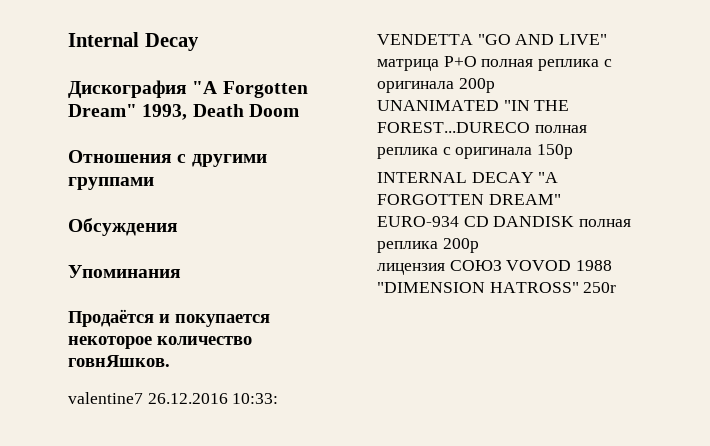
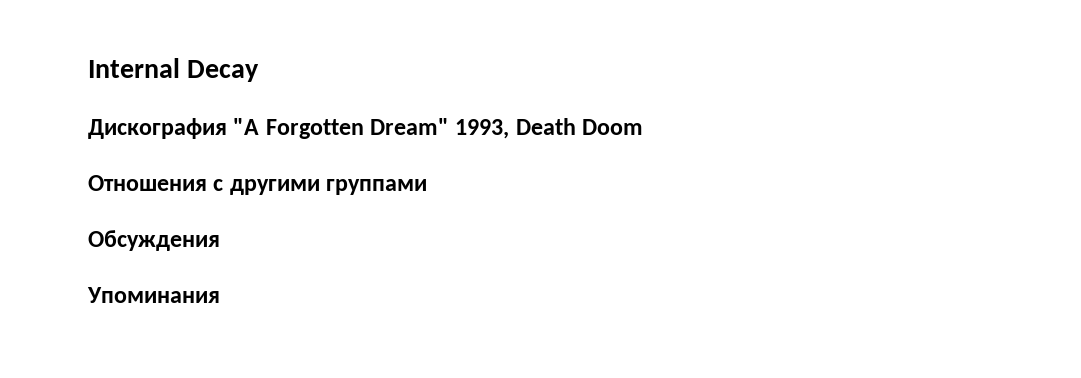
[68,309,270,327] [68,336,252,349] [68,355,170,367] [68,392,279,404] [377,34,608,45] [377,56,612,71] [377,78,495,93] [377,100,570,111] [377,122,587,133] [377,144,574,159] [377,172,559,183] [377,194,561,205] [377,216,632,227] [377,238,479,253] [377,260,613,275] [377,282,617,293] // Продаётся и покупается некоторое количество говнЯшков. // valentine7 26.12.2016 10:33: VENDETTA "GO AND LIVE" матрица P+O полная реплика с оригинала 200р // UNANIMATED "IN THE FOREST...DURECO полная реплика с оригинала 150р // INTERNAL DECAY "A FORGOTTEN DREAM" EURO-934 CD DANDISK полная реплика 200р // лицензия СОЮЗ VOVOD 1988 "DIMENSION HATROSS" 250r -> (220, 295) none

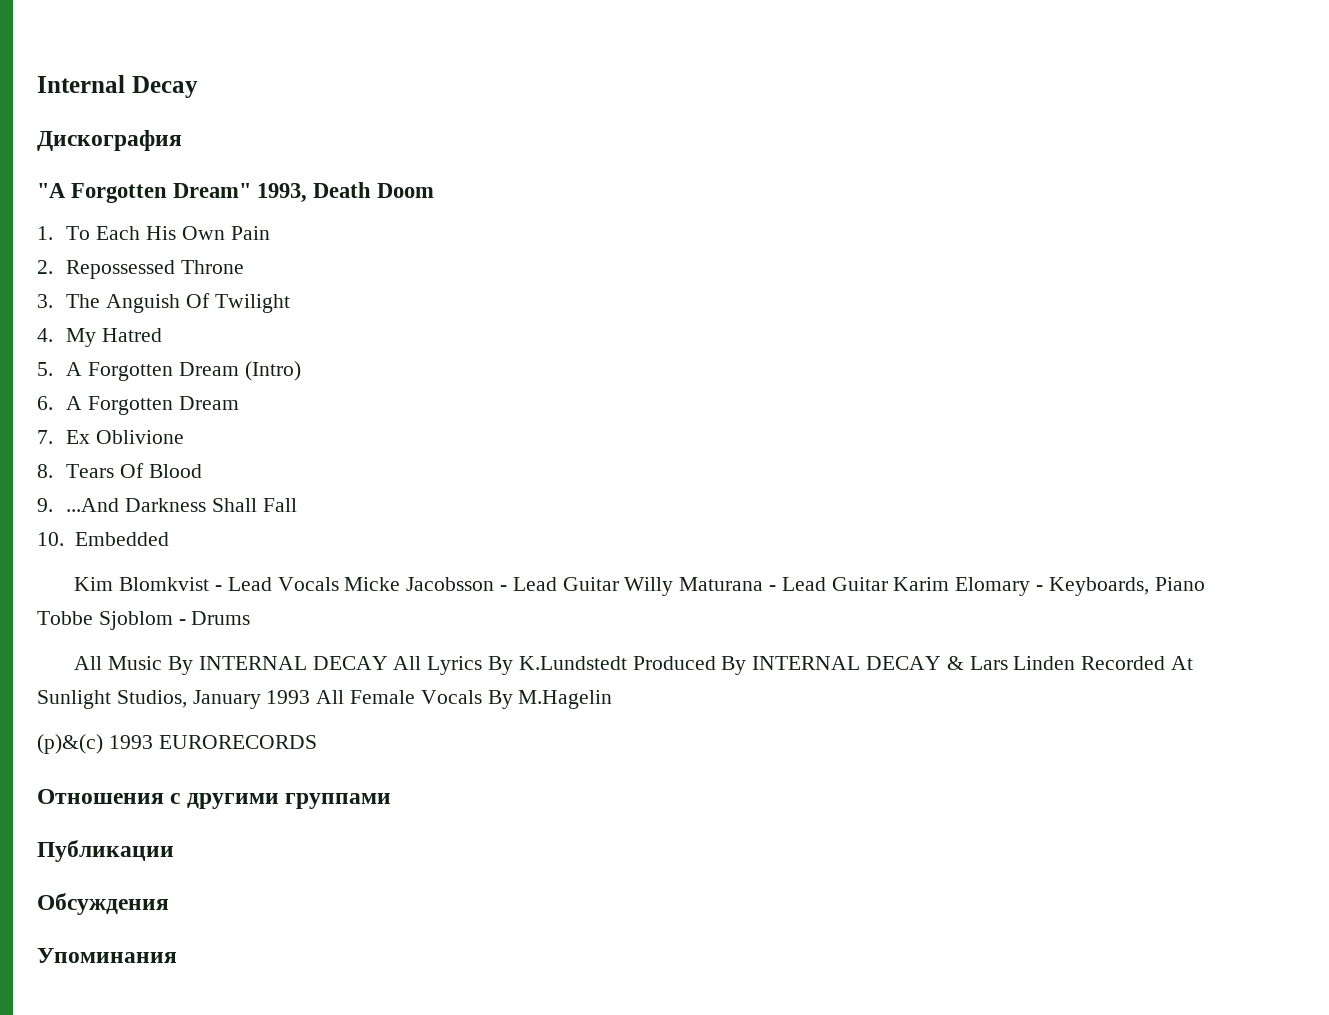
(227, 128) none -> (182, 140) //
(644, 127) none -> [37,226,270,240] [37,260,245,279] [37,293,290,313] [37,328,163,347] [37,361,301,381] [37,396,239,415] [37,430,185,444] [37,463,202,478] [37,498,297,512] [37,532,169,546] [74,577,1205,596] [37,611,251,630] [74,656,1193,675] [37,690,613,709] [37,734,317,754] // 1. To Each His Own Pain // 2. Repossessed Throne // 3. The Anguish Of Twilight // 4. My Hatred // 5. A Forgotten Dream (Intro) // 6. A Forgotten Dream // 7. Ex Oblivione // 8. Tears Of Blood // 9. ...And Darkness Shall Fall // 10. Embedded // Kim Blomkvist - Lead Vocals Micke Jacobsson - Lead Guitar Willy Maturana - Lead Guitar Karim Elomary - Keyboards, Piano Tobbe Sjoblom - Drums // All Music By INTERNAL DECAY All Lyrics By K.Lundstedt Produced By INTERNAL DECAY & Lars Linden Recorded At Sunlight Studios, January 1993 All Female Vocals By M.Hagelin // (p)&(c) 1993 EURORECORDS
(428, 187) none -> [37,840,174,862] // Публикации

